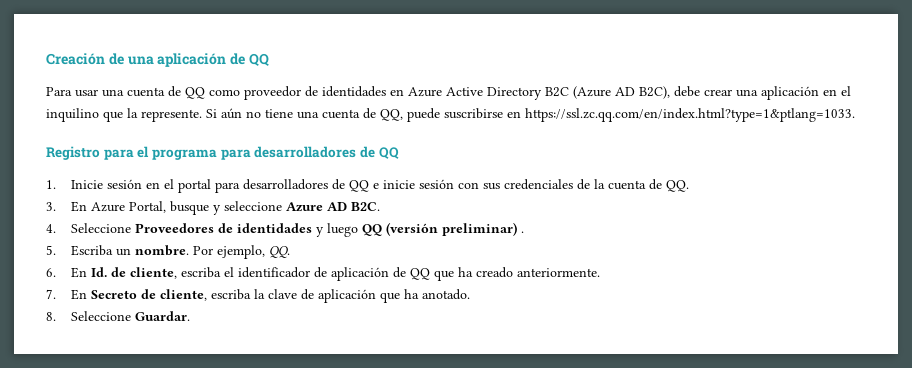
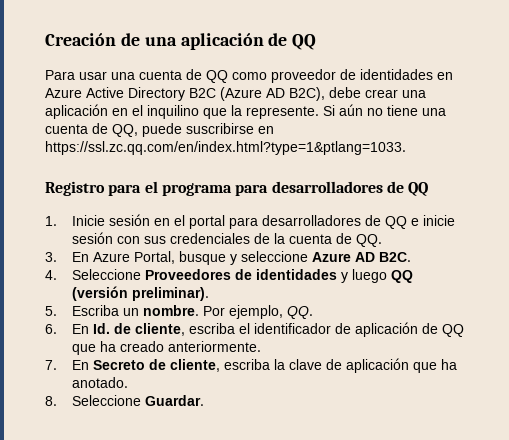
[441,222,524,236] preliminar) . -> [131,287,209,301] preliminar).

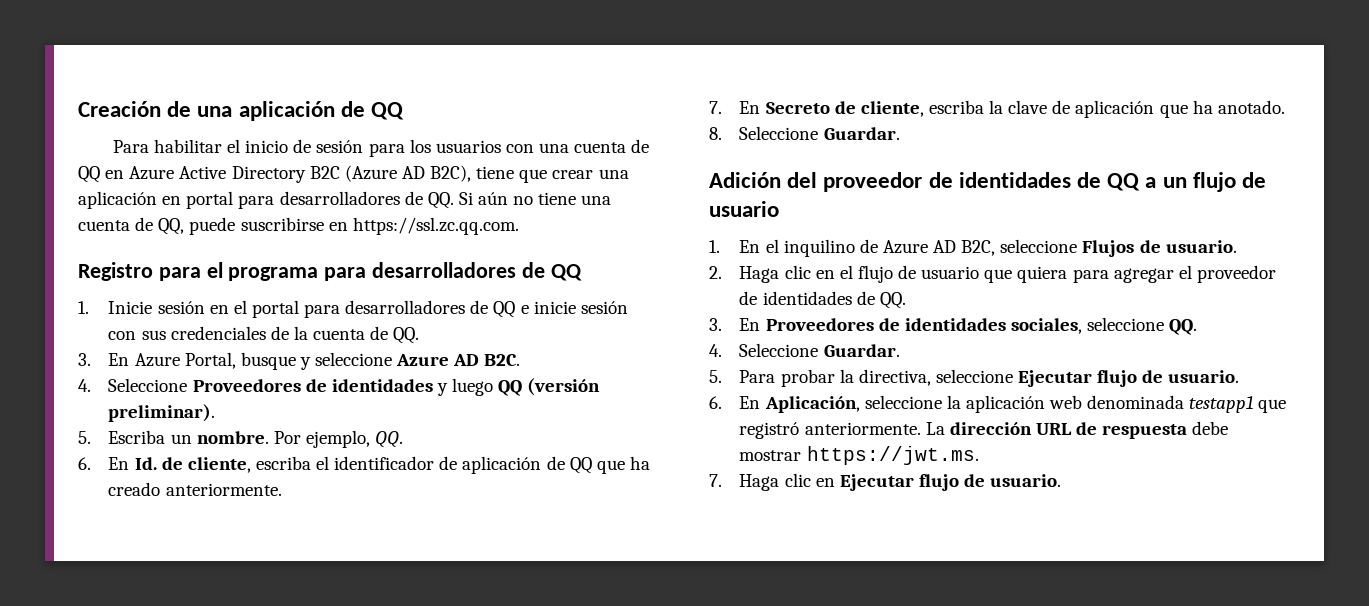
[79,69,433,83] usar una cuenta de QQ como proveedor de identidades -> [153,139,650,157] [78,166,100,183] habilitar el inicio de sesión para los usuarios con una cuenta de QQ
[329,87,361,98] debe -> [476,166,548,183] tiene que
[132,105,319,119] el inquilino que la represente. -> [186,191,454,209] portal para desarrolladores de QQ.
[45,141,406,155] https://ssl.zc.qq.com/en/index.html?type=1&ptlang=1033. -> [352,217,519,235] https://ssl.zc.qq.com.
(204, 400) none -> [709,172,1267,192] [709,201,779,217] [709,239,1237,257] [709,265,1276,283] [739,291,906,309] [709,317,1198,335] [709,343,900,357] [709,369,1240,387] [709,395,1287,413] [739,421,1229,439] [739,446,979,465] [709,473,1062,491] // Adición del proveedor de identidades de QQ a un flujo de usuario // 1. En el inquilino de Azure AD B2C, seleccione Flujos de usuario. // 2. Haga clic en el flujo de usuario que quiera para agregar el proveedor de identidades de QQ. // 3. En Proveedores de identidades sociales, seleccione QQ. // 4. Seleccione Guardar. // 5. Para probar la directiva, seleccione Ejecutar flujo de usuario. // 6. En Aplicación, seleccione la aplicación web denominada testapp1 que registró anteriormente. La dirección URL de respuesta debe mostrar https://jwt.ms. // 7. Haga clic en Ejecutar flujo de usuario.

